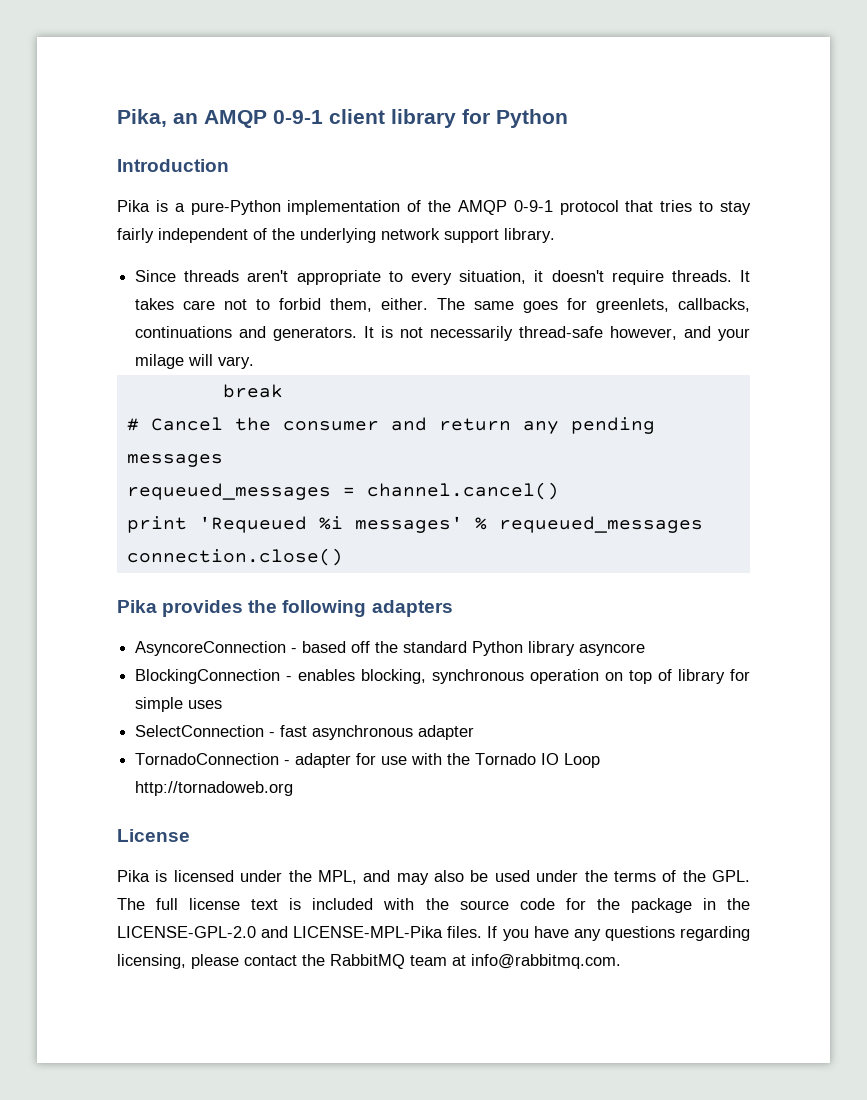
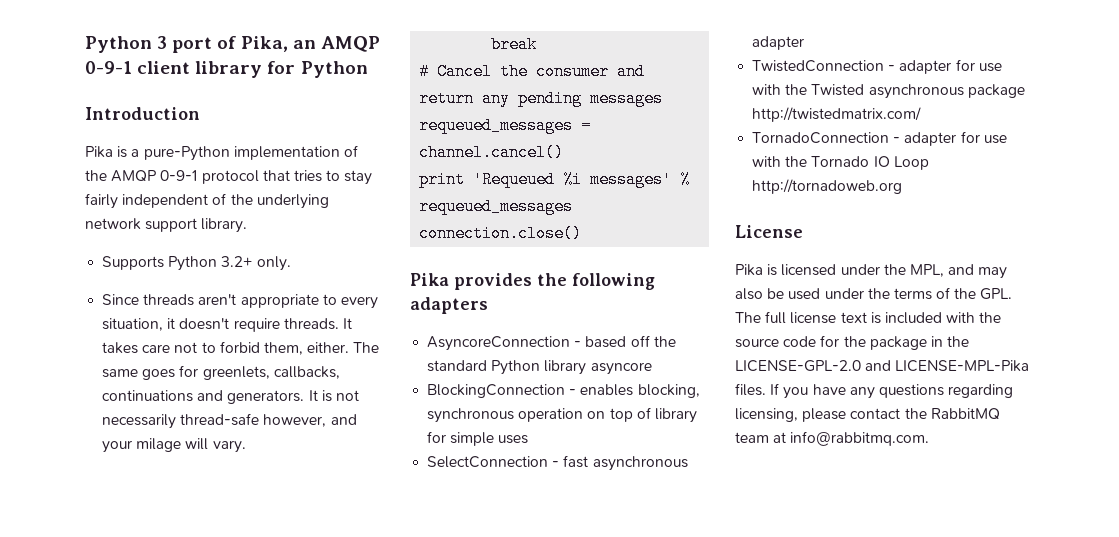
(117, 118) none -> [85,36,237,53] Python 3 port of
(555, 235) none -> [102,256,291,271] // Supports Python 3.2+ only.
(475, 732) none -> [752,59,1002,74] [752,84,1025,99] [752,107,922,122] // TwistedConnection - adapter for use with the Twisted asynchronous package http://twistedmatrix.com/

